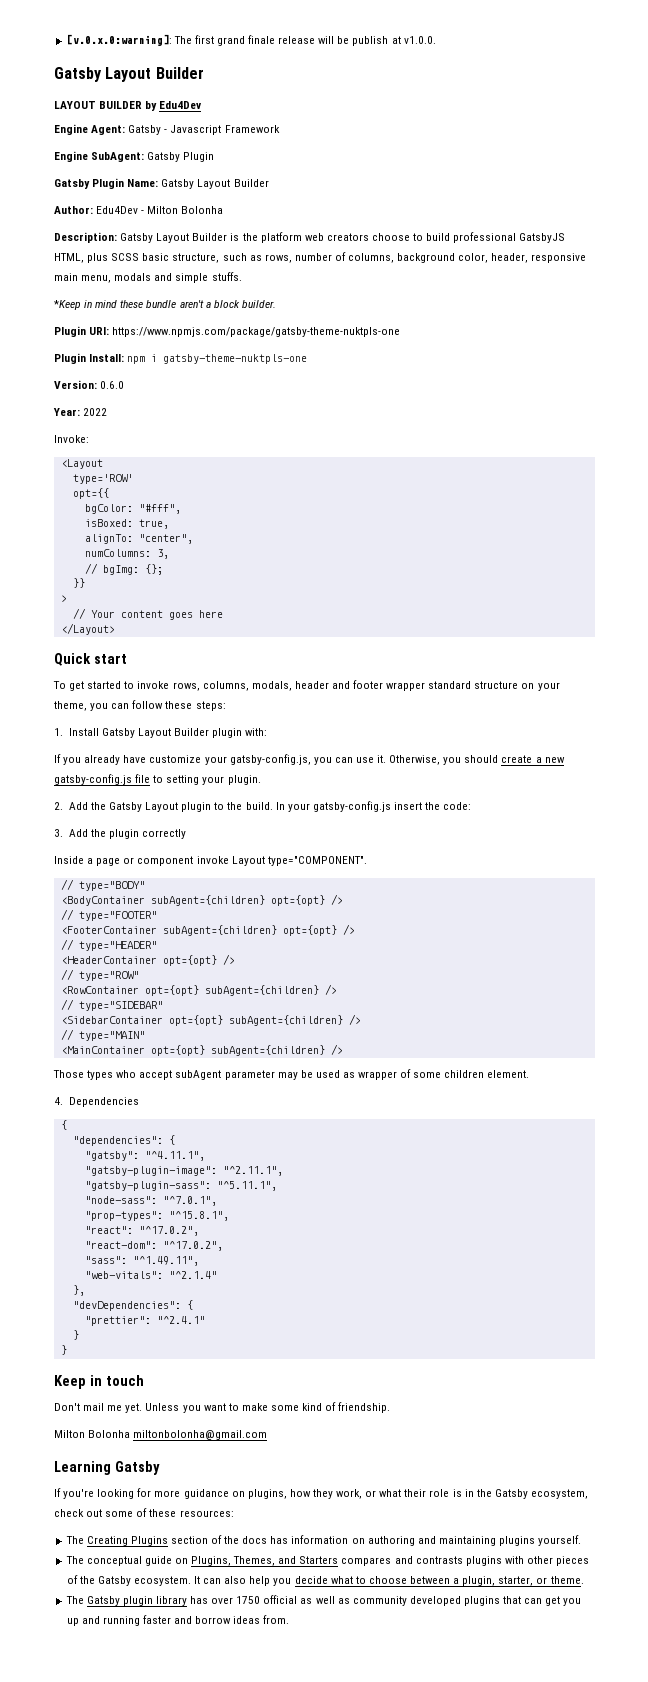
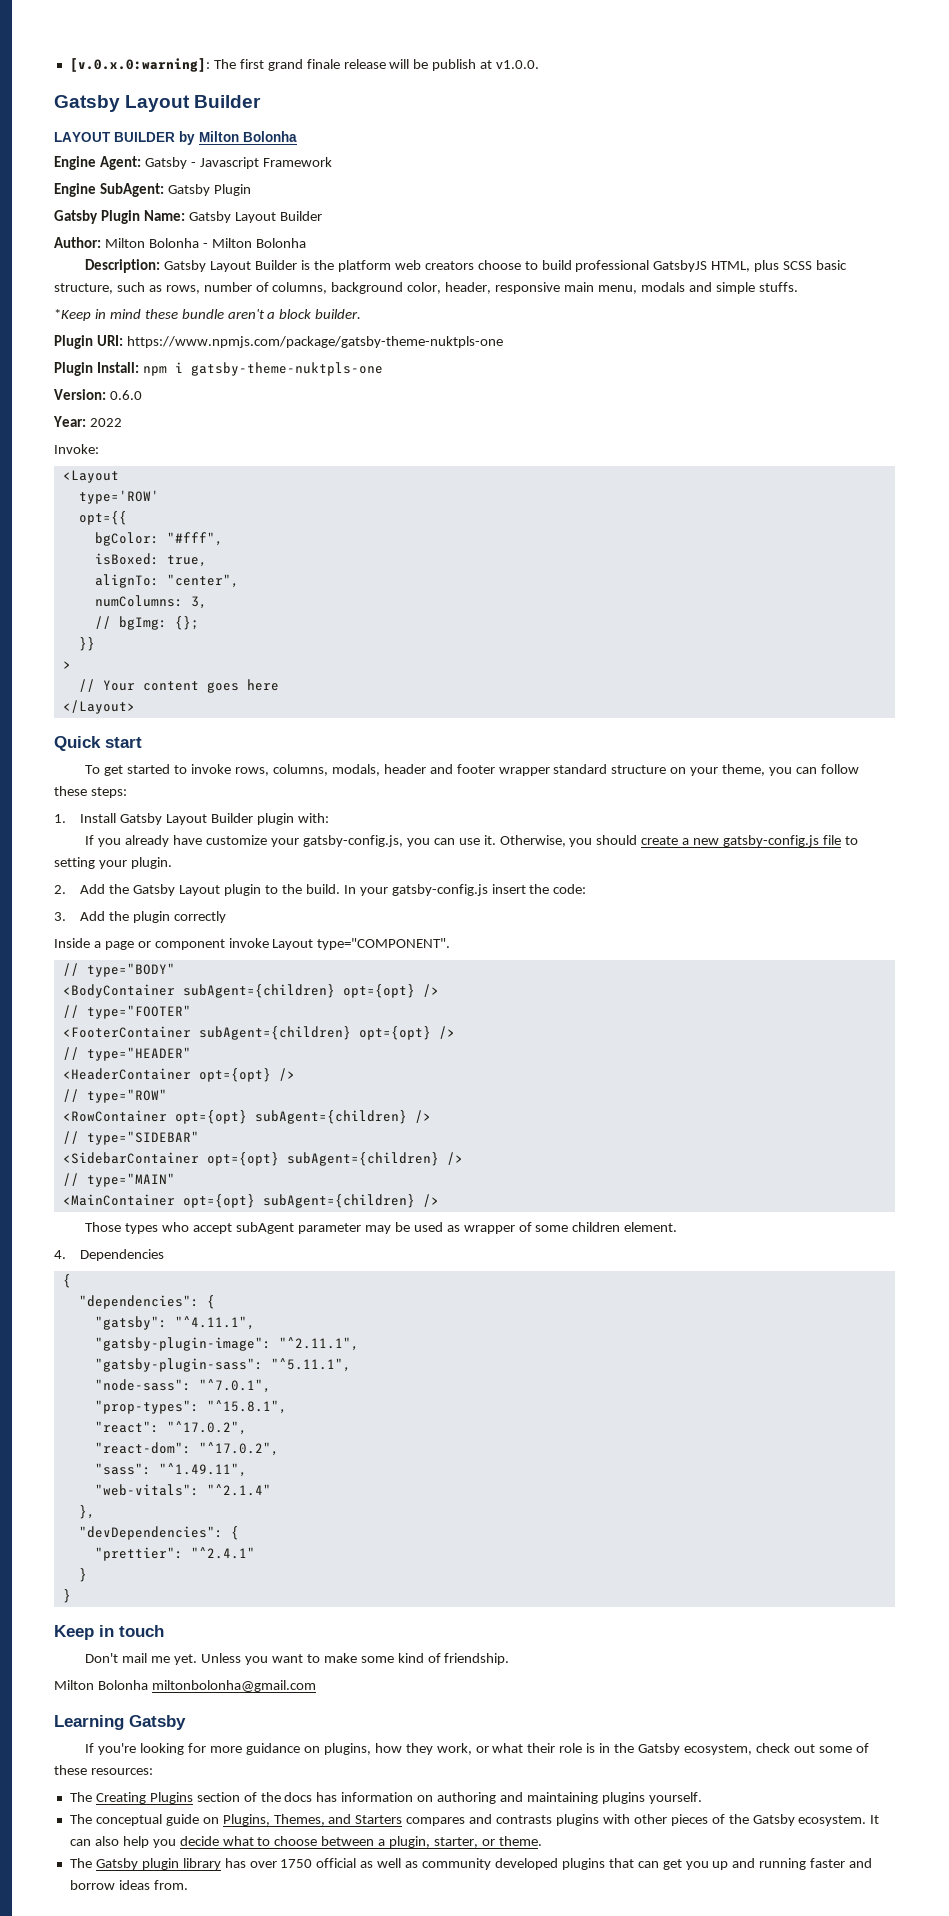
[159,101,202,109] Edu4Dev -> [199,131,297,142] Milton Bolonha
[96,206,139,214] Edu4Dev -> [104,238,199,248] Milton Bolonha

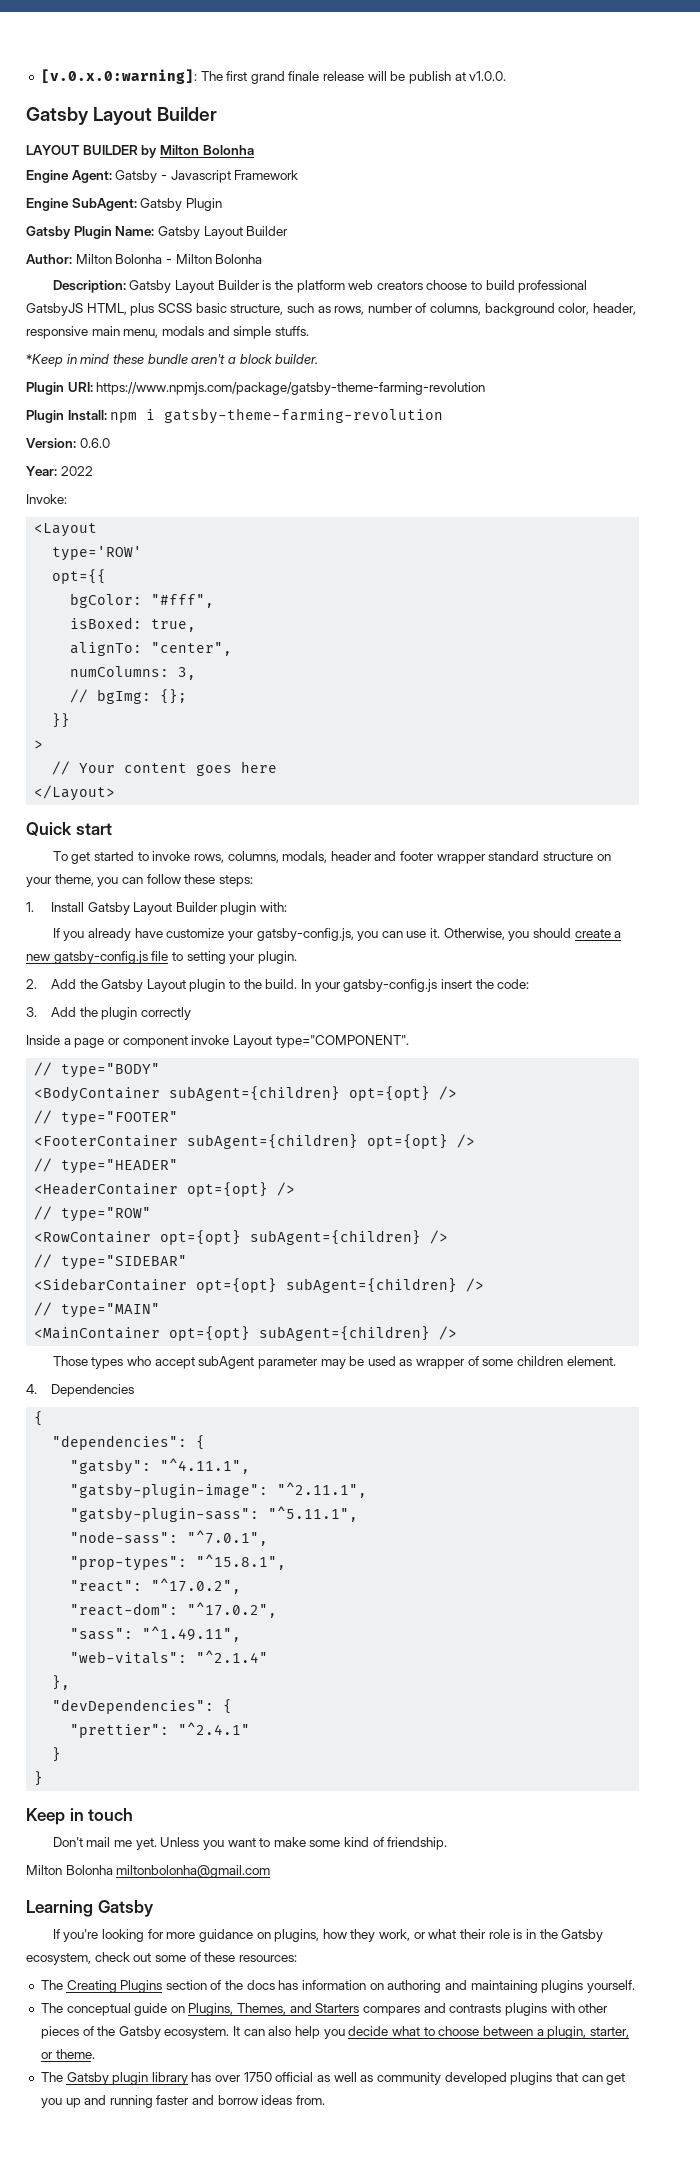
[126,336,503,348] https://www.npmjs.com/package/gatsby-theme-nuktpls-one -> [96,382,486,395] https://www.npmjs.com/package/gatsby-theme-farming-revolution
[190,362,383,376] gatsby-theme-nuktpls-one -> [164,408,444,424] gatsby-theme-farming-revolution

